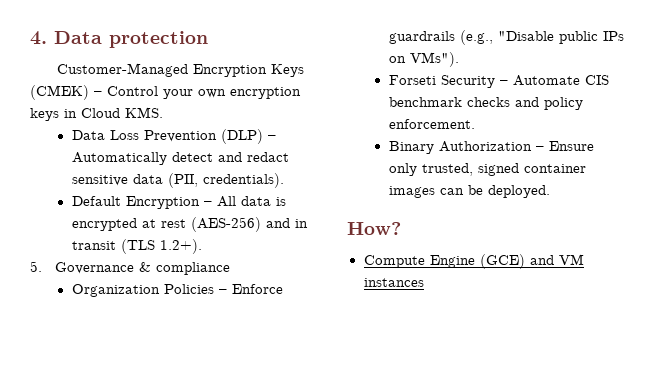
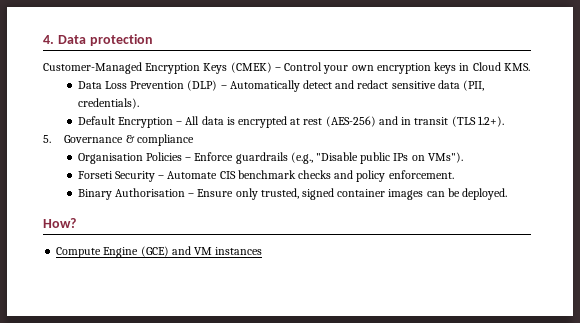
[71,284,160,297] Organization -> [77,153,143,164] Organisation
[438,141,532,152] Authorization -> [114,188,185,197] Authorisation

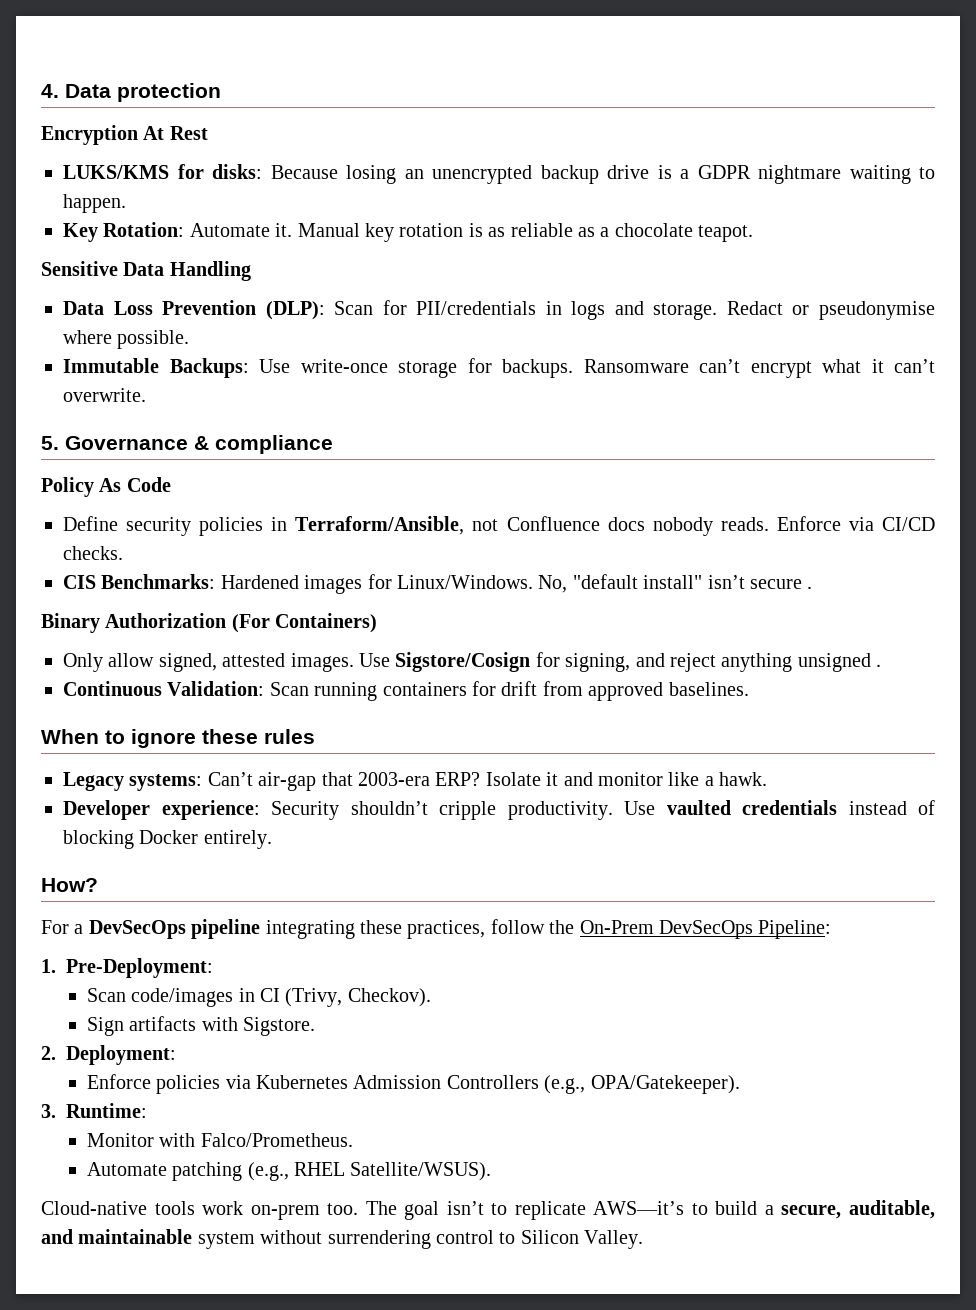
[43,62,530,74] [77,80,485,92] [77,98,139,109] [77,116,504,128] [43,134,194,146] [77,152,463,164] [77,170,454,182] [77,188,508,200] [43,218,76,228] [56,246,263,258] Customer-Managed Encryption Keys (CMEK) – Control your own encryption keys in Cloud KMS. // Data Loss Prevention (DLP) – Automatically detect and redact sensitive data (PII, credentials). // Default Encryption – All data is encrypted at rest (AES-256) and in transit (TLS 1.2+). // 5. Governance & compliance // Organisation Policies – Enforce guardrails (e.g., "Disable public IPs on VMs"). // Forseti Security – Automate CIS benchmark checks and policy enforcement. // Binary Authorisation – Ensure only trusted, signed container images can be deployed. // How? // Compute Engine (GCE) and VM instances -> [41,125,208,145] [63,164,935,184] [63,194,126,213] [63,222,754,242] [41,261,251,281] [63,300,936,320] [63,330,190,349] [63,358,935,378] [63,388,146,402] [41,435,333,454] [41,477,171,497] [63,516,936,536] [63,546,123,560] [63,574,813,594] [41,613,378,633] [63,652,882,672] [63,681,749,701] [41,729,315,748] [63,772,768,791] [63,800,935,820] [63,830,272,849] [41,878,98,892] [41,919,832,939] [41,958,213,978] [86,988,431,1007] [86,1016,315,1036] [41,1045,176,1065] [86,1074,740,1094] [41,1103,147,1118] [86,1133,353,1147] [86,1162,492,1181] [41,1200,935,1220] [41,1229,644,1249] Encryption At Rest // LUKS/KMS for disks: Because losing an unencrypted backup drive is a GDPR nightmare waiting to happen. // Key Rotation: Automate it. Manual key rotation is as reliable as a chocolate teapot. // Sensitive Data Handling // Data Loss Prevention (DLP): Scan for PII/credentials in logs and storage. Redact or pseudonymise where possible. // Immutable Backups: Use write-once storage for backups. Ransomware can’t encrypt what it can’t overwrite. // 5. Governance & compliance // Policy As Code // Define security policies in Terraform/Ansible, not Confluence docs nobody reads. Enforce via CI/CD checks. // CIS Benchmarks: Hardened images for Linux/Windows. No, "default install" isn’t secure . // Binary Authorization (For Containers) // Only allow signed, attested images. Use Sigstore/Cosign for signing, and reject anything unsigned . // Continuous Validation: Scan running containers for drift from approved baselines. // When to ignore these rules // Legacy systems: Can’t air-gap that 2003-era ERP? Isolate it and monitor like a hawk. // Developer experience: Security shouldn’t cripple productivity. Use vaulted credentials instead of blocking Docker entirely. // How? // For a DevSecOps pipeline integrating these practices, follow the On-Prem DevSecOps Pipeline: // 1. Pre-Deployment: // Scan code/images in CI (Trivy, Checkov). // Sign artifacts with Sigstore. // 2. Deployment: // Enforce policies via Kubernetes Admission Controllers (e.g., OPA/Gatekeeper). // 3. Runtime: // Monitor with Falco/Prometheus. // Automate patching (e.g., RHEL Satellite/WSUS). // Cloud-native tools work on-prem too. The goal isn’t to replicate AWS—it’s to build a secure, auditable, and maintainable system without surrendering control to Silicon Valley.

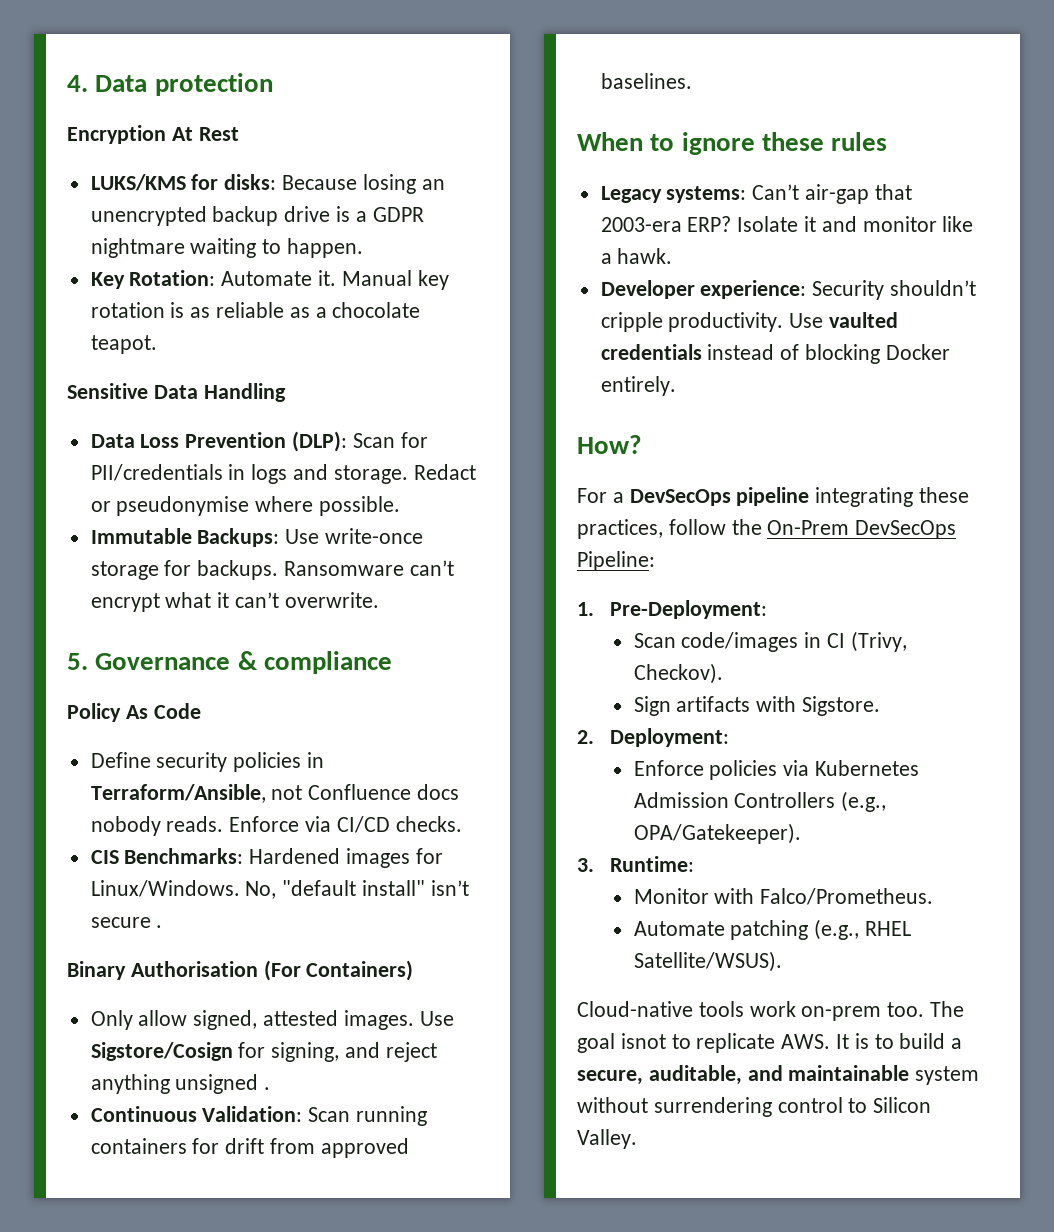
[105,613,227,628] Authorization -> [130,961,258,977] Authorisation
[446,1201,484,1215] isn’t -> [620,1033,666,1049] isnot
[593,1201,685,1215] AWS—it’s -> [781,1033,869,1049] AWS. It is

